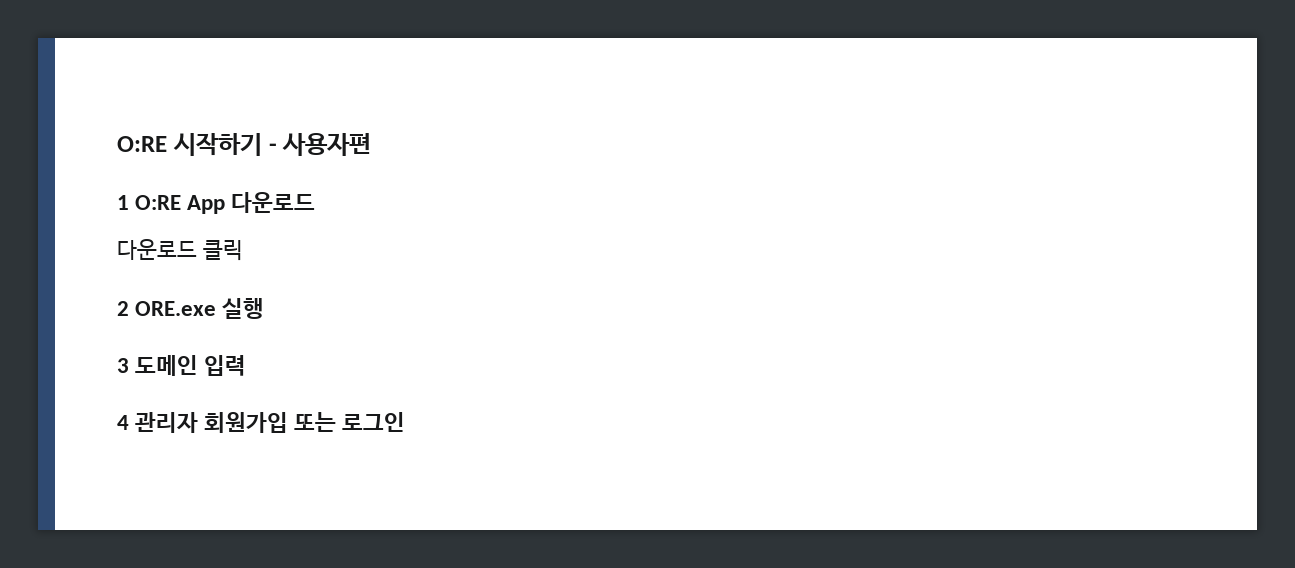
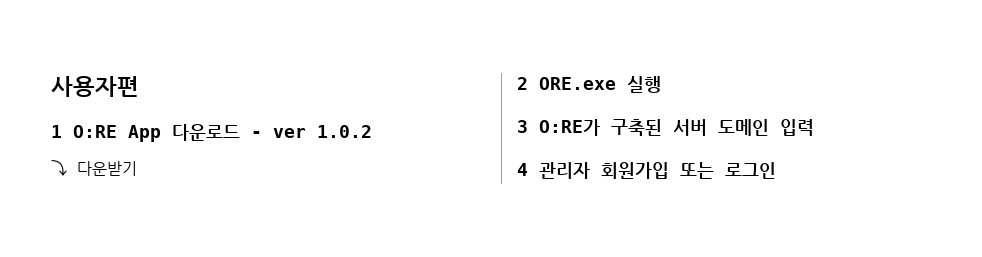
[117,133,277,156] O:RE 시작하기 - -> (51, 86) none
[117,239,243,261] // 다운로드 클릭 -> [251,125,372,138] [51,160,137,176] - ver 1.0.2 // ⤵ 다운받기
(129, 365) none -> [539,119,707,136] O:RE가 구축된 서버

